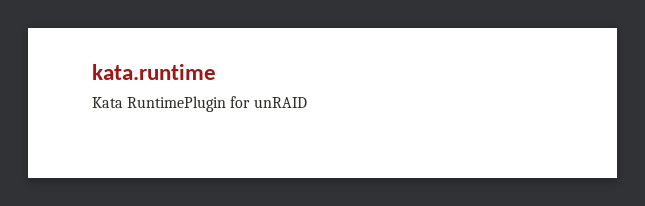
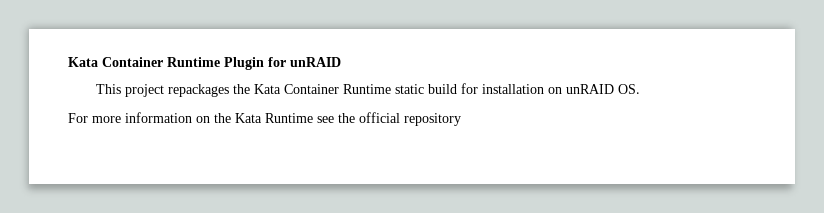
[92,64,216,80] [92,96,307,112] kata.runtime // Kata RuntimePlugin for unRAID -> [68,57,341,70] [96,83,641,97] [68,112,461,126] Kata Container Runtime Plugin for unRAID // This project repackages the Kata Container Runtime static build for installation on unRAID OS. // For more information on the Kata Runtime see the official repository

